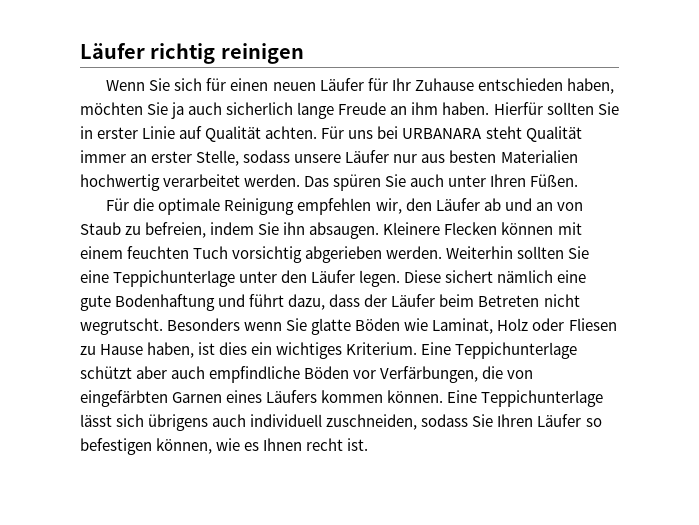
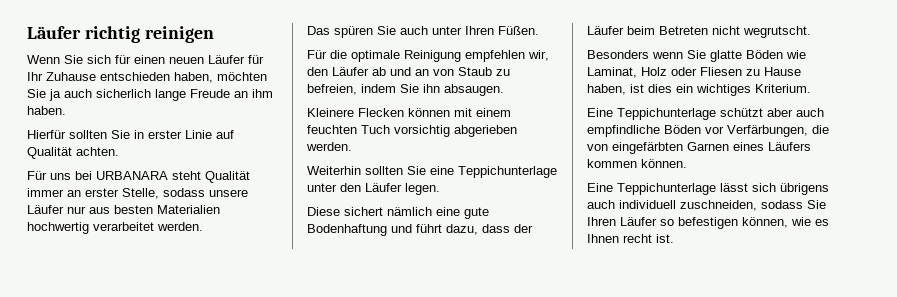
(490, 108) none -> (66, 110) //
(318, 132) none -> (119, 151) //
(301, 180) none -> (203, 226) //
(380, 230) none -> (504, 90) //
(443, 252) none -> (352, 146) //
(401, 278) none -> (440, 189) //
(163, 326) none -> (811, 32) //
(418, 348) none -> (811, 88) //
(444, 396) none -> (687, 163) //

